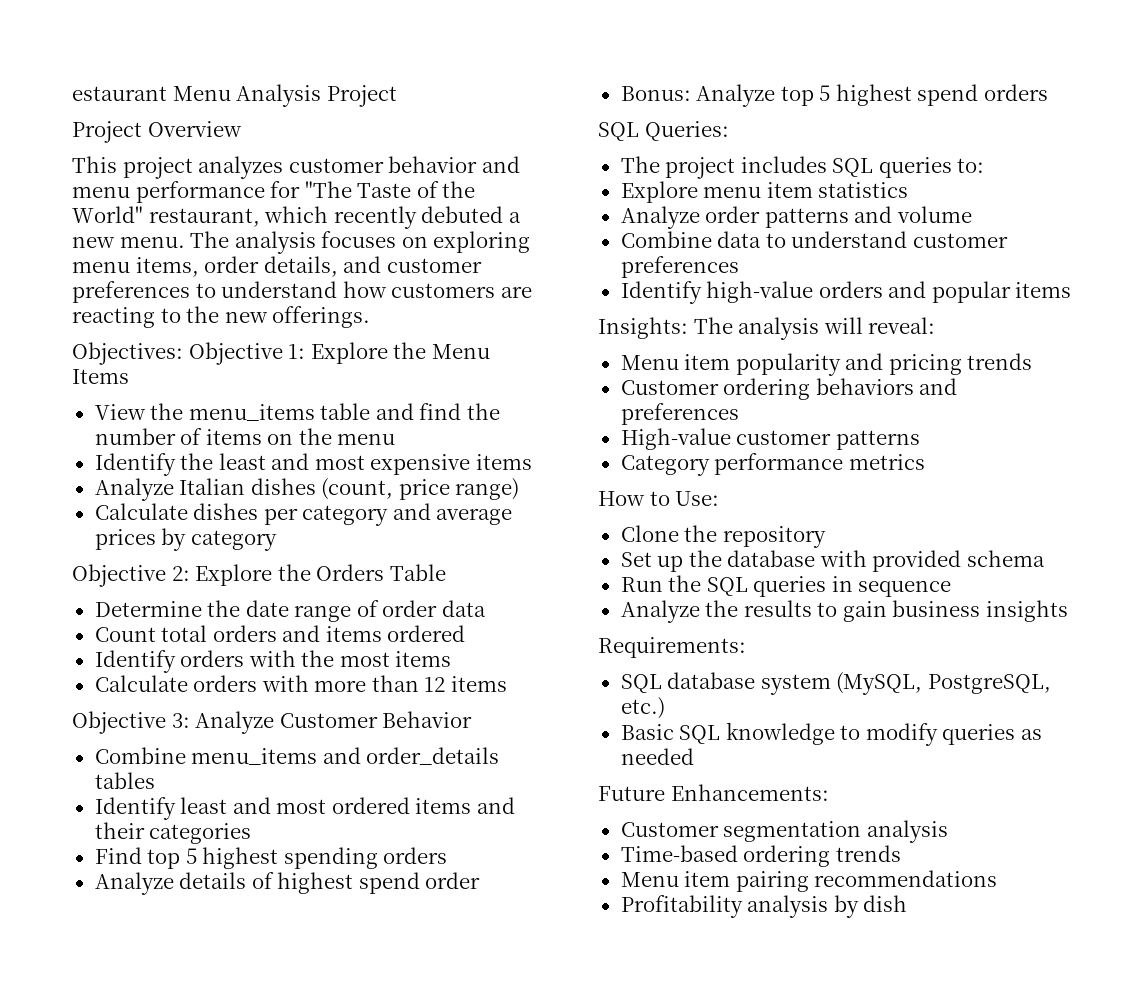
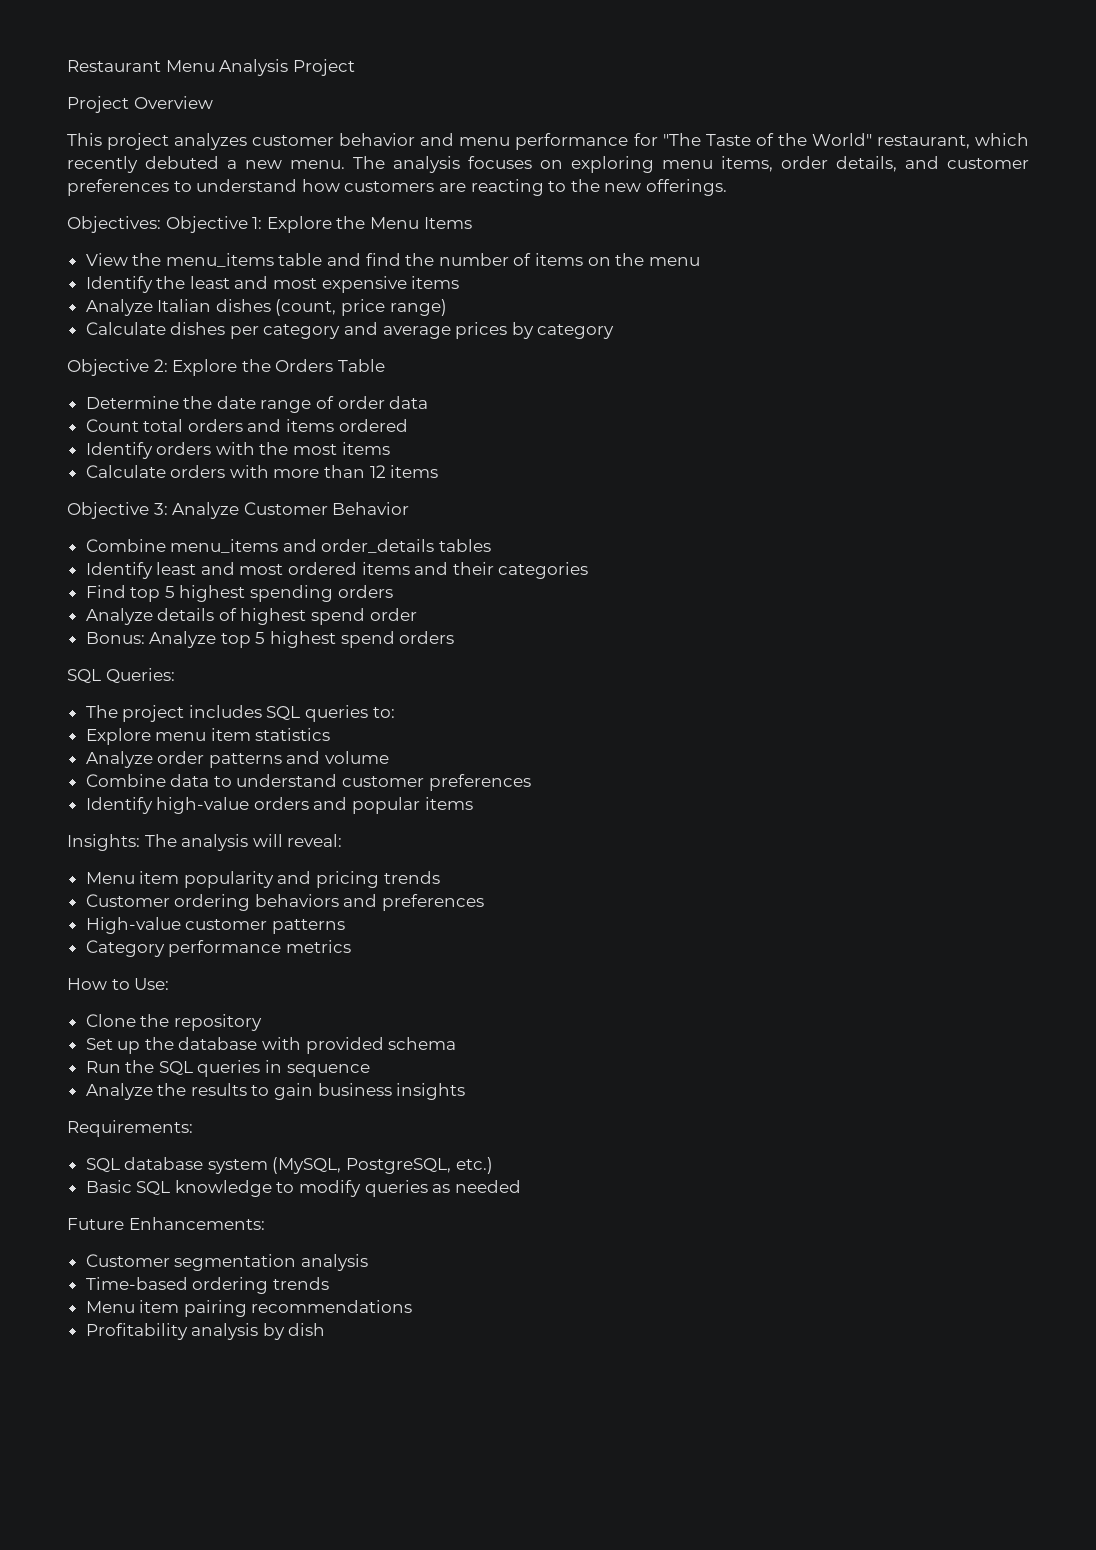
[72,86,167,101] estaurant -> [67,60,161,72] Restaurant

